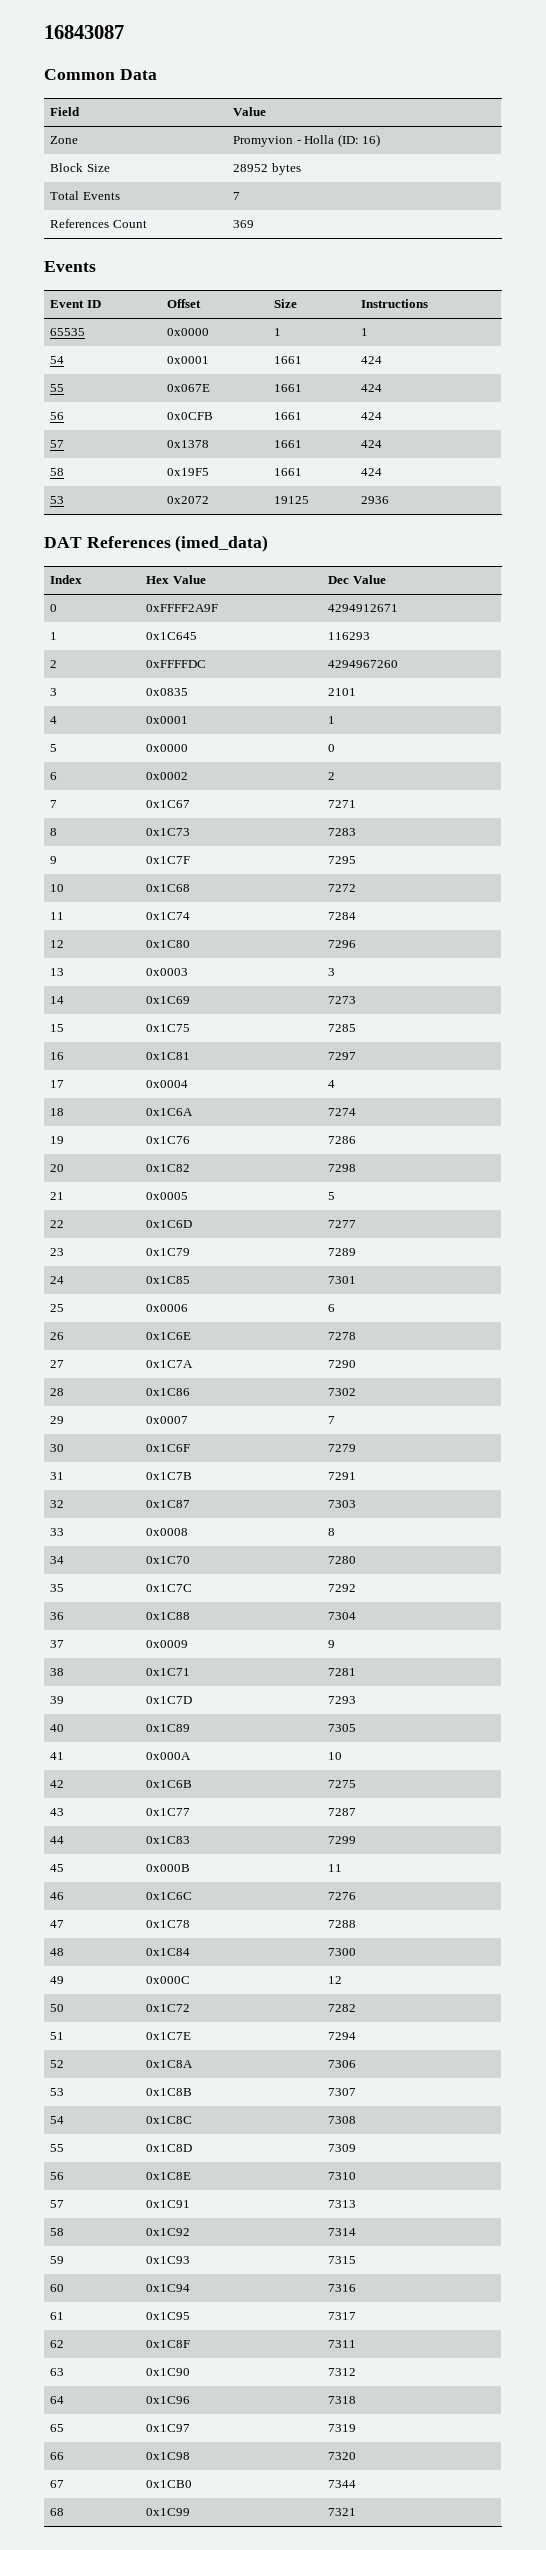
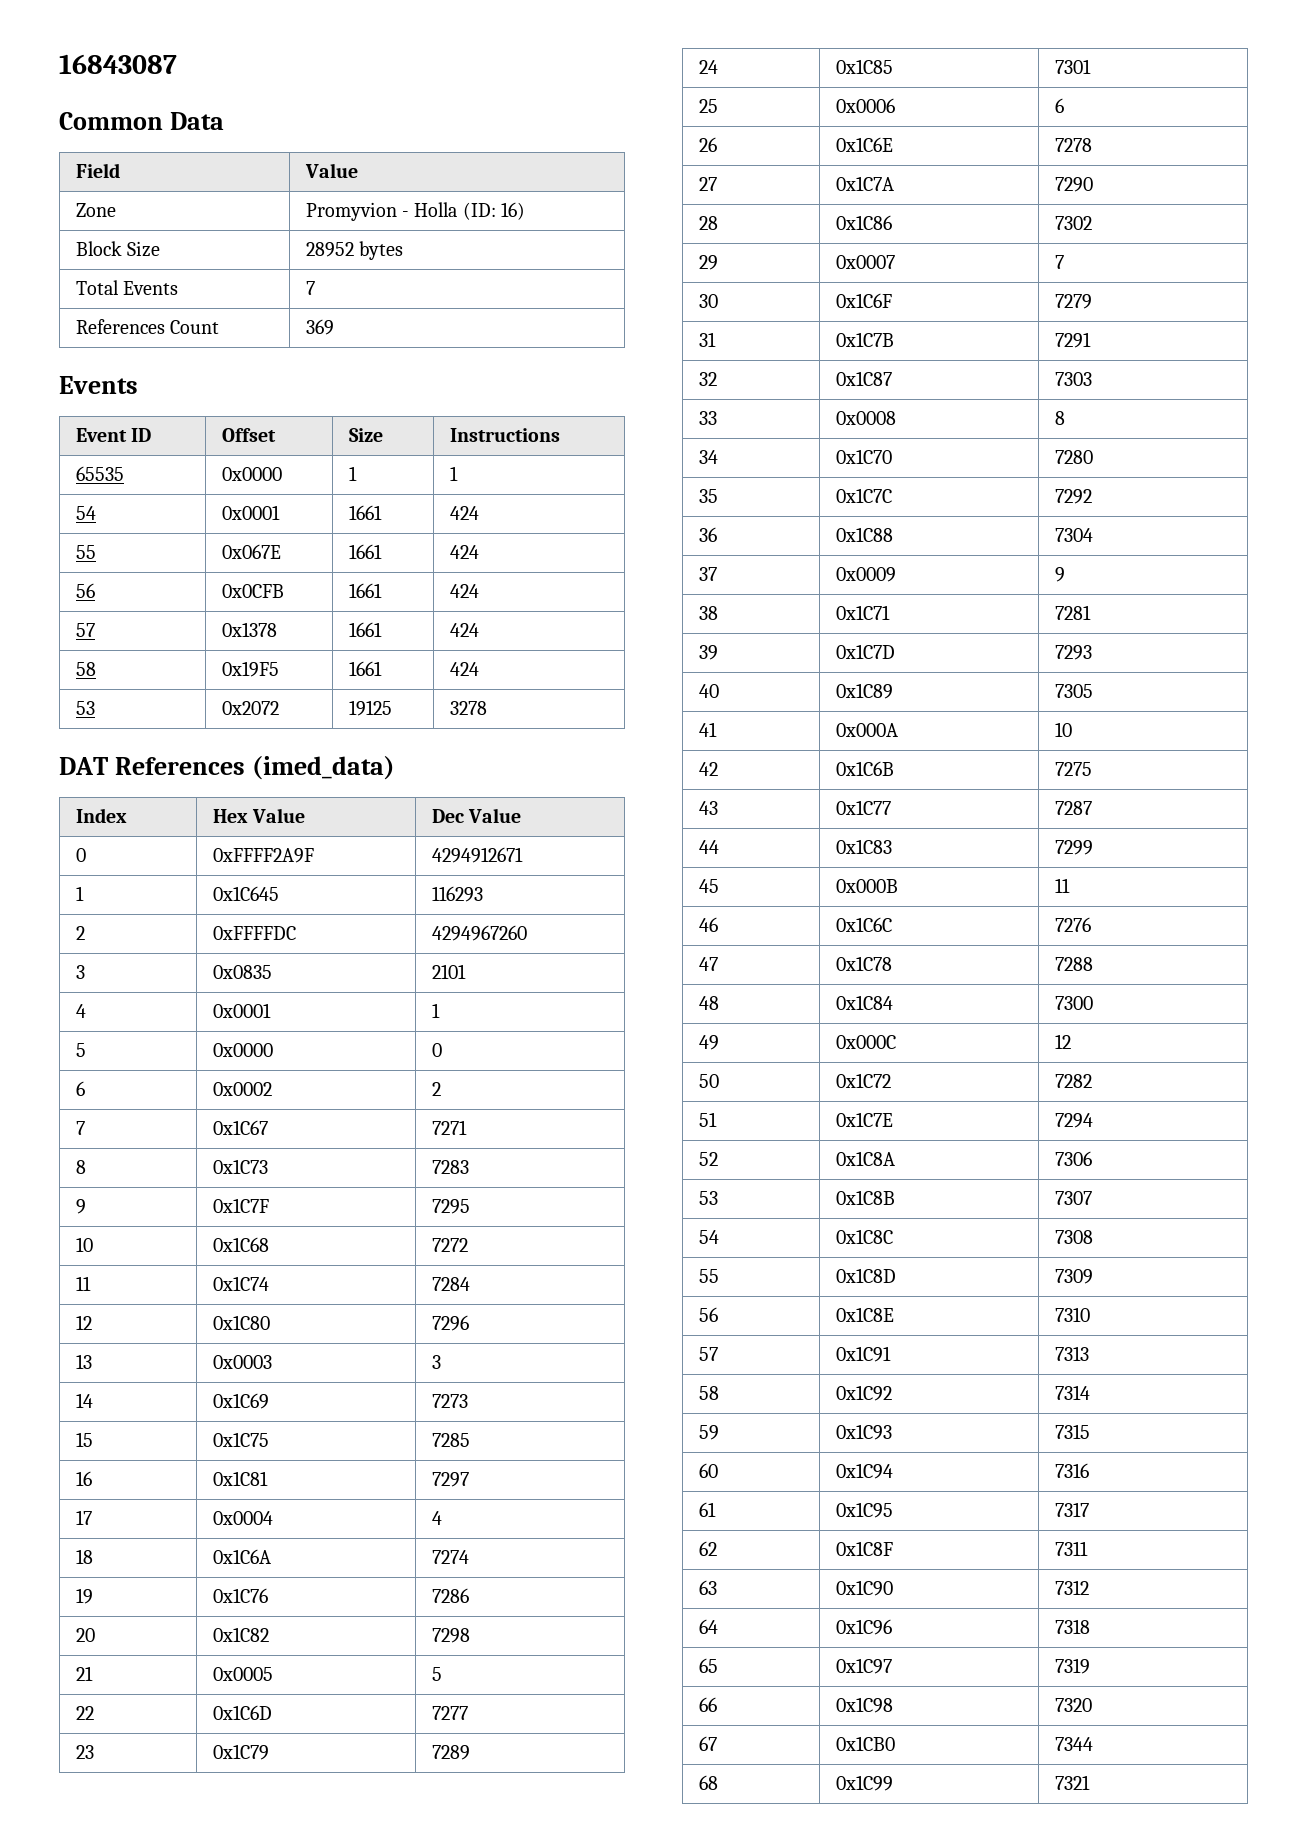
[361,496,390,504] 2936 -> [449,701,487,715] 3278

